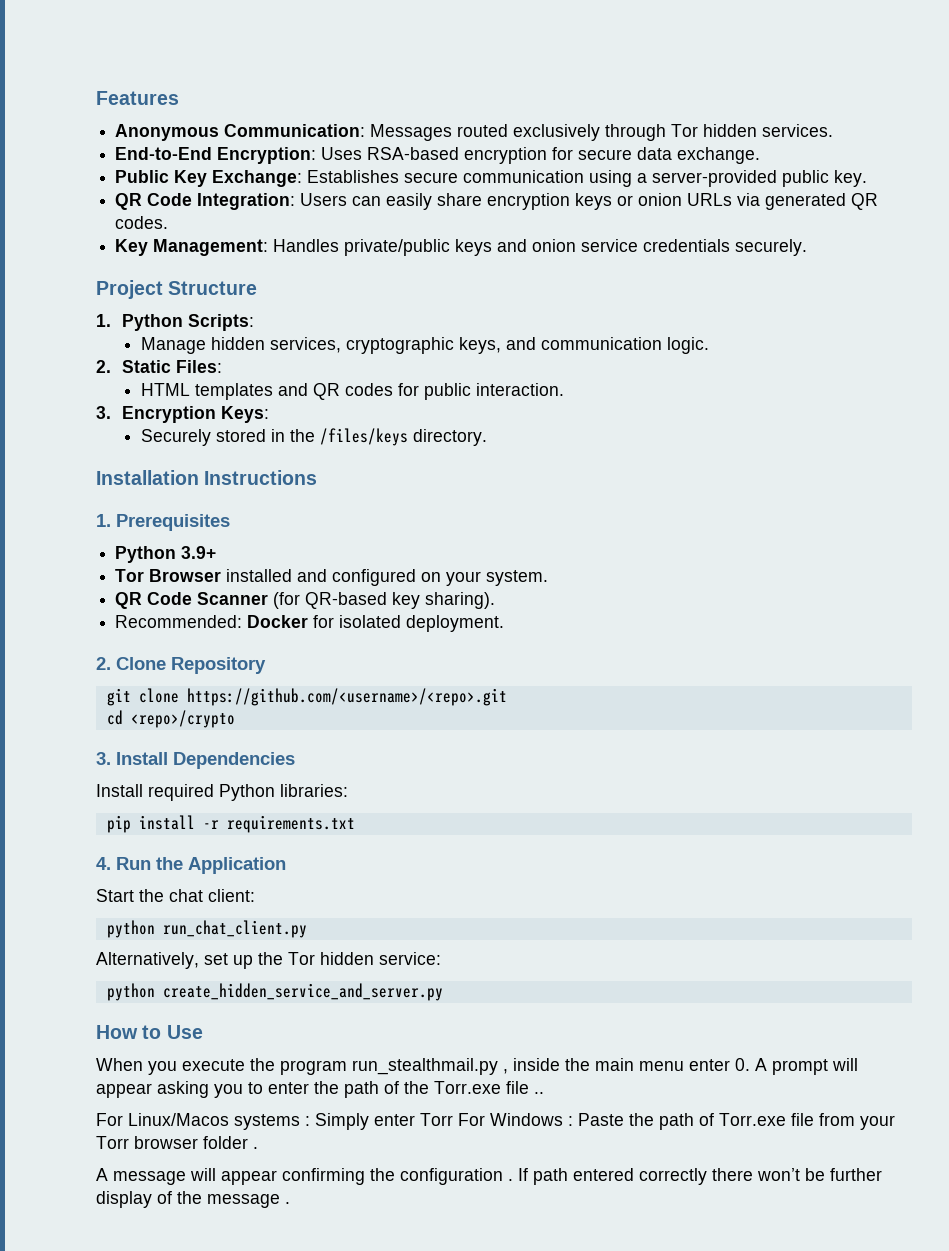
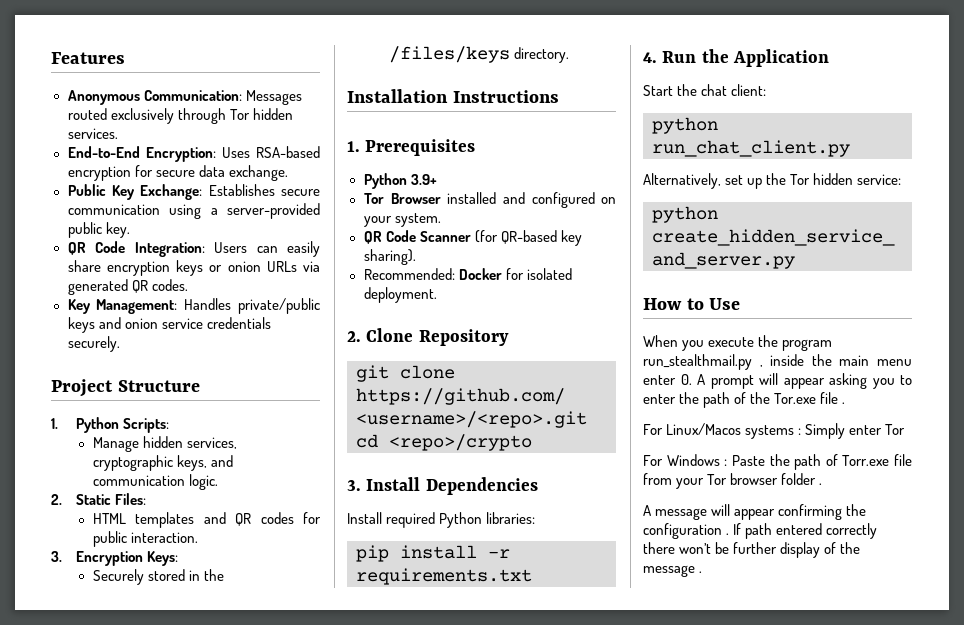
[434,1081,544,1094] Torr.exe file .. -> [774,392,846,404] Tor.exe file .
[420,1113,453,1126] Torr -> [885,424,906,435] Tor //
[96,1136,129,1149] Torr -> [707,474,728,485] Tor

